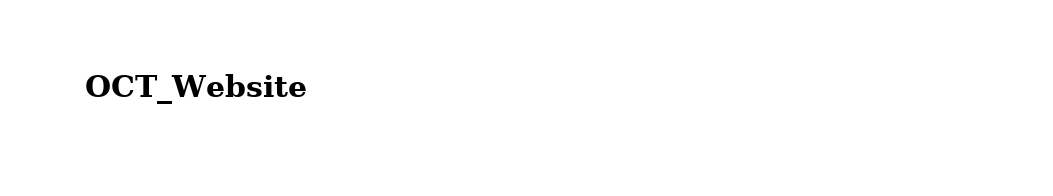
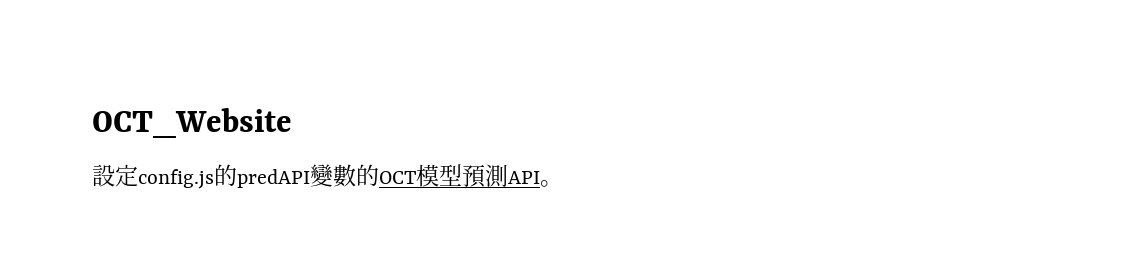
(307, 89) none -> [92,164,563,189] // 設定config.js的predAPI變數的OCT模型預測API。

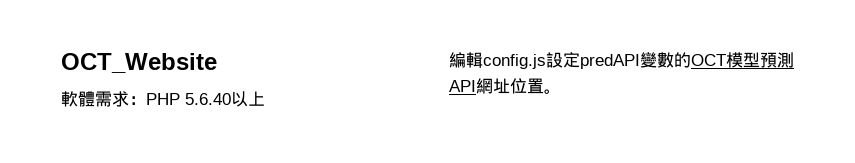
[92,164,237,189] 設定config.js的 -> [61,91,265,107] [449,52,580,69] 軟體需求：PHP 5.6.40以上 // 編輯config.js設定
(540, 177) none -> [476,78,544,94] 網址位置

